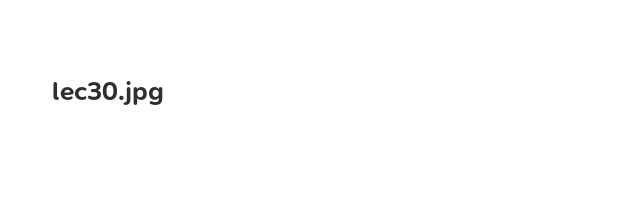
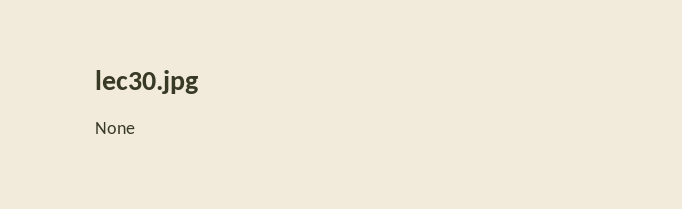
(164, 93) none -> [95,122,135,134] // None

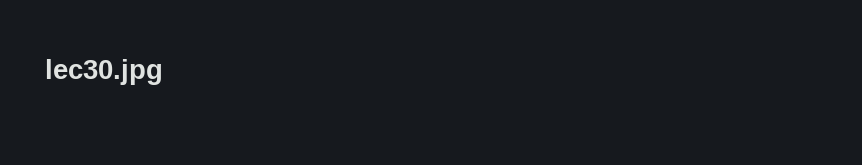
[95,122,135,134] // None -> (163, 72) none

